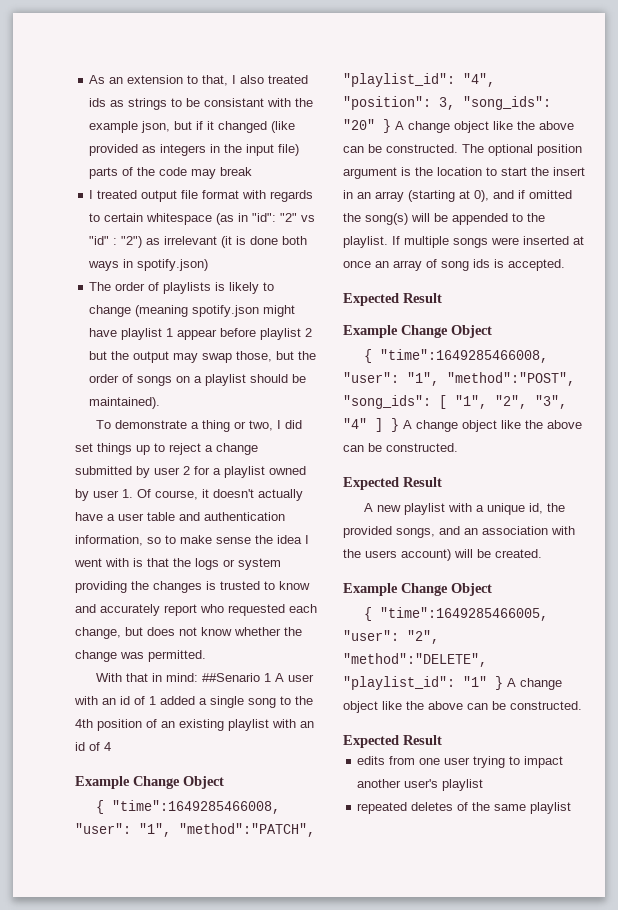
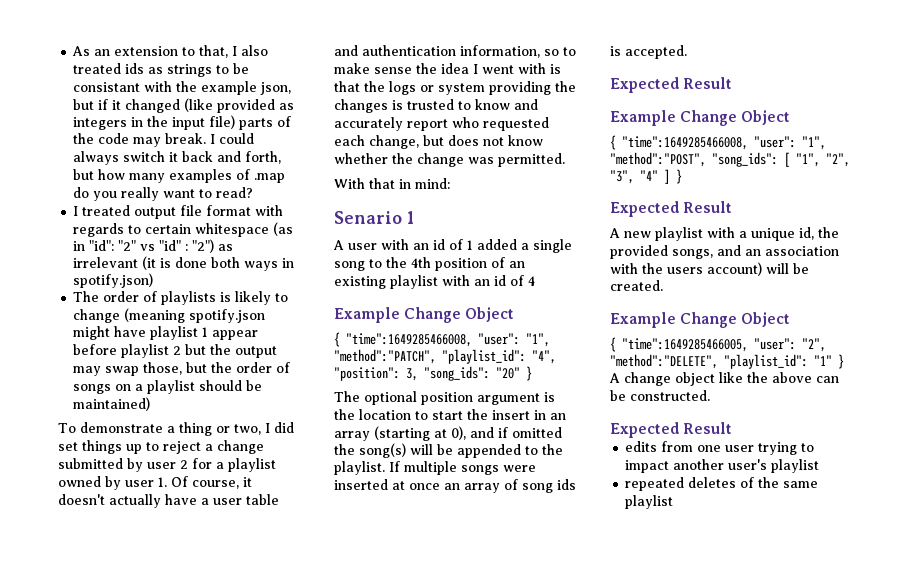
[220,167,253,176] break -> [165,133,255,144] [73,151,282,165] [73,169,286,183] [73,187,254,201] break. I could always switch it back and forth, but how many examples of .map do you really want to read?
[89,397,161,409] maintained). -> [73,397,151,411] maintained)
[202,673,272,682] ##Senario 1 -> [334,211,414,224] // Senario 1 //
[395,121,574,133] [343,144,458,153] A change object like the above can be constructed. -> (532, 373) //
[403,420,582,432] [343,443,458,452] A change object like the above can be constructed. -> (682, 176) none

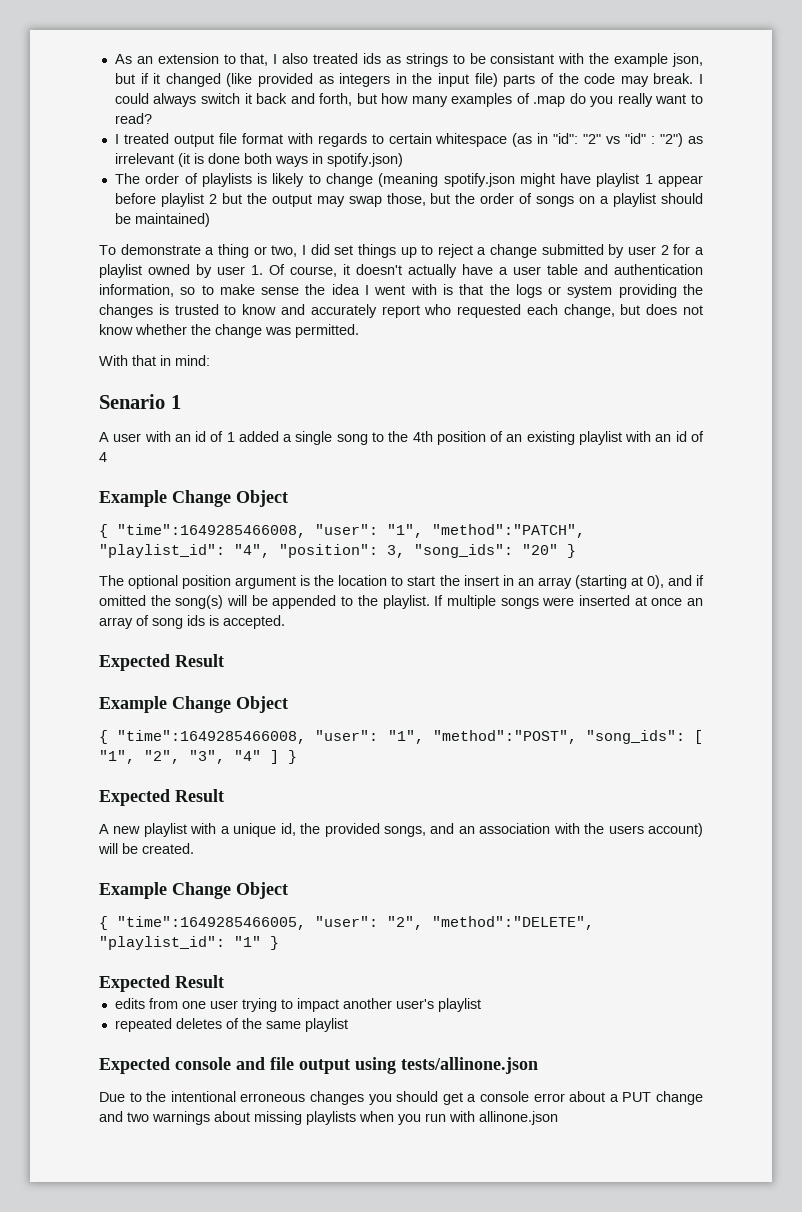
[609,372,839,386] [610,390,710,401] A change object like the above can be constructed. -> (279, 943) none
(674, 502) none -> [99,1057,538,1074] [99,1091,704,1105] [99,1111,558,1125] // Expected console and file output using tests/allinone.json // Due to the intentional erroneous changes you should get a console error about a PUT change and two warnings about missing playlists when you run with allinone.json

